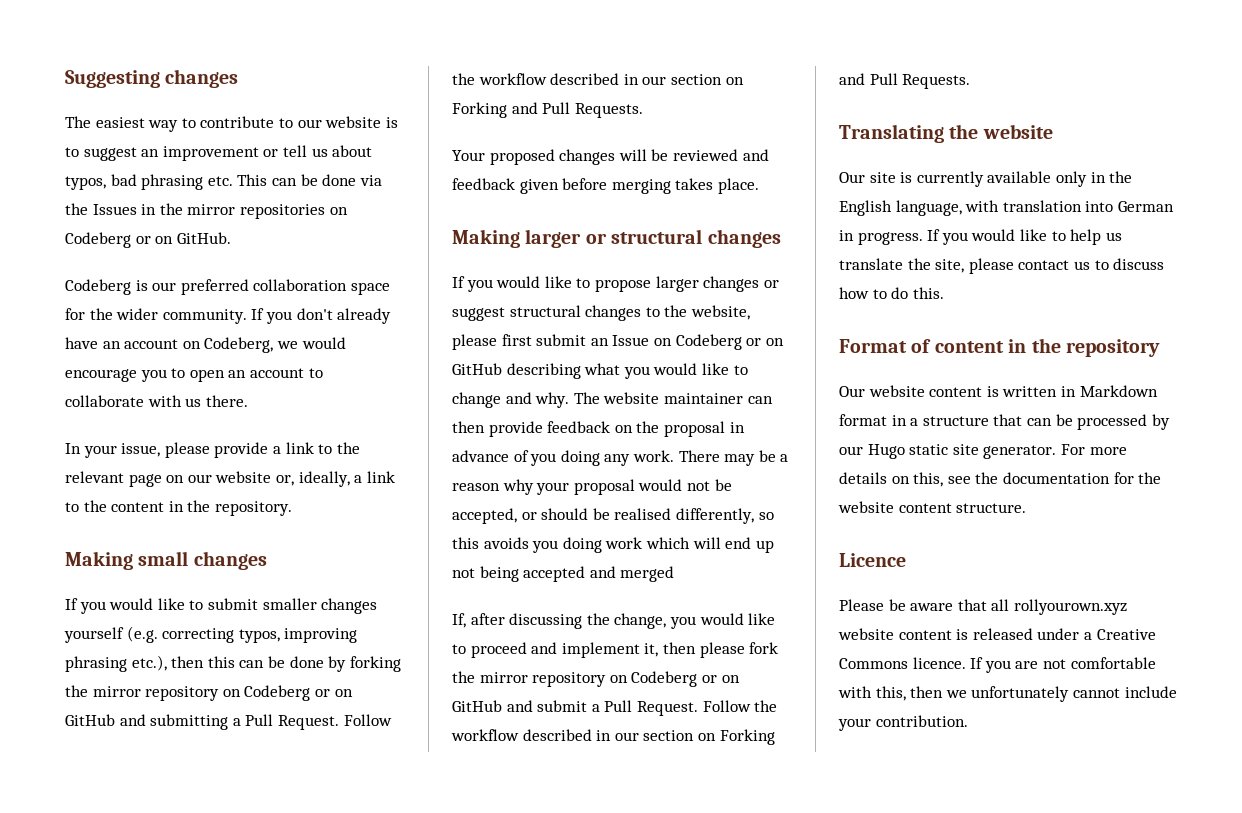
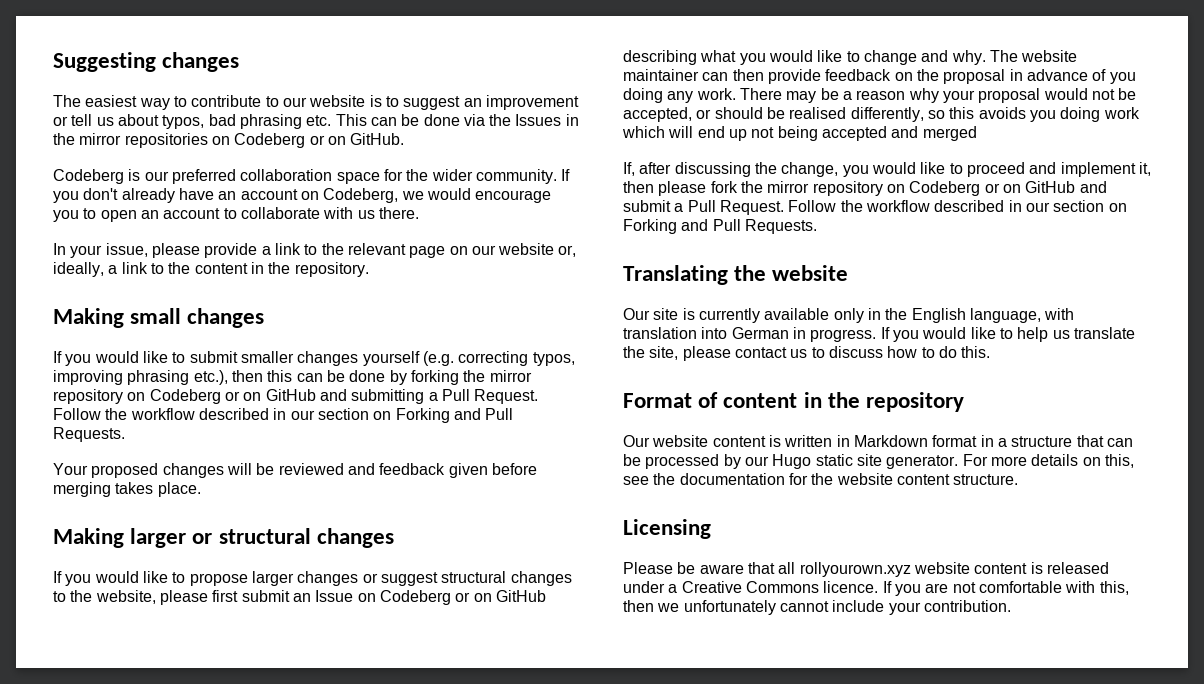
[839,553,906,567] Licence -> [623,519,711,539] Licensing

